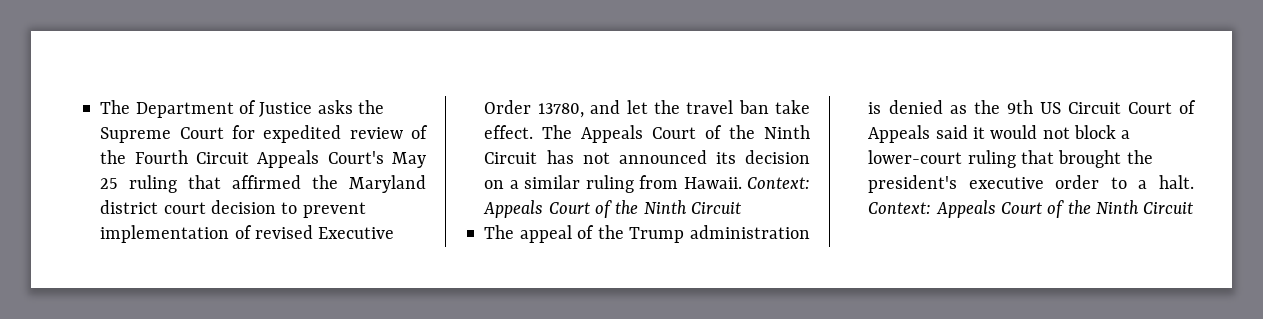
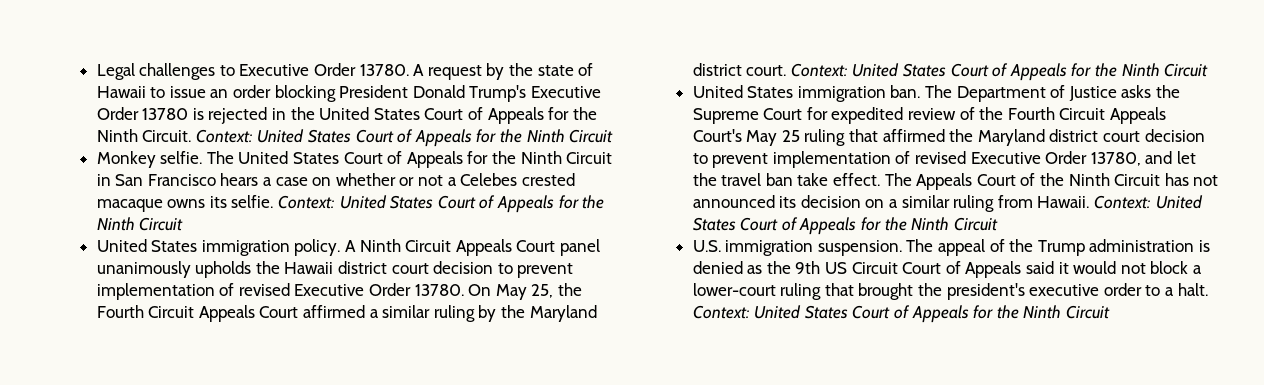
(100, 107) none -> [96,63,594,80] [96,85,602,102] [96,107,597,124] [96,129,614,147] [96,151,613,168] [96,173,575,186] [96,195,605,213] [96,217,184,231] [96,239,601,256] [96,261,574,278] [96,283,583,300] [96,305,597,322] [692,63,1209,81] [692,85,921,102] Legal challenges to Executive Order 13780. A request by the state of Hawaii to issue an order blocking President Donald Trump's Executive Order 13780 is rejected in the United States Court of Appeals for the Ninth Circuit. Context: United States Court of Appeals for the Ninth Circuit // Monkey selfie. The United States Court of Appeals for the Ninth Circuit in San Francisco hears a case on whether or not a Celebes crested macaque owns its selfie. Context: United States Court of Appeals for the Ninth Circuit // United States immigration policy. A Ninth Circuit Appeals Court panel unanimously upholds the Hawaii district court decision to prevent implementation of revised Executive Order 13780. On May 25, the Fourth Circuit Appeals Court affirmed a similar ruling by the Maryland district court. Context: United States Court of Appeals for the Ninth Circuit // United States immigration ban.
[483,200,741,218] Appeals Court of the Ninth Circuit // -> [1155,195,1203,209] [692,217,998,235] [692,240,902,256] United States Court of Appeals for the Ninth Circuit // U.S. immigration suspension.
[935,200,1065,218] Appeals Court of -> [754,305,994,323] United States Court of Appeals for

